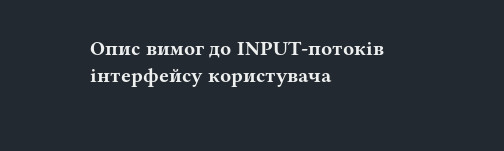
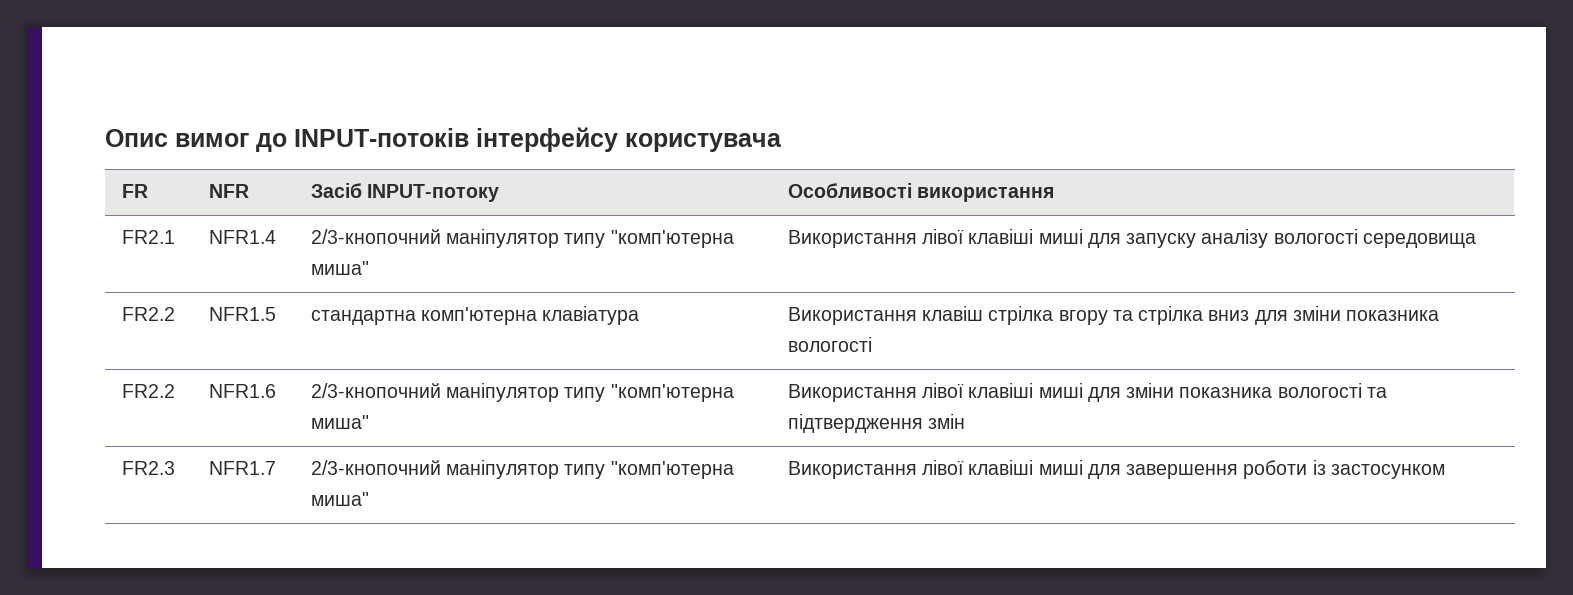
(332, 79) none -> [121,184,148,198] [208,184,249,198] [310,183,500,202] [787,183,1055,202] [121,230,175,244] [208,230,276,244] [310,229,734,248] [310,261,369,275] [787,229,1476,248] [121,307,175,321] [208,307,276,321] [310,306,640,325] [787,306,1440,325] [787,337,872,352] [121,384,175,398] [208,384,276,398] [310,383,734,402] [310,415,369,429] [787,383,1387,402] [787,414,966,433] [121,461,175,475] [208,461,276,475] [310,460,734,479] [310,492,369,506] [787,460,1445,479] // FR | NFR | Засіб INPUT-потоку | Особливості використання // FR2.1 | NFR1.4 | 2/3-кнопочний маніпулятор типу "комп'ютерна миша" | Використання лівої клавіші миші для запуску аналізу вологості середовища // FR2.2 | NFR1.5 | стандартна комп'ютерна клавіатура | Використання клавіш стрілка вгору та стрілка вниз для зміни показника вологості // FR2.2 | NFR1.6 | 2/3-кнопочний маніпулятор типу "комп'ютерна миша" | Використання лівої клавіші миші для зміни показника вологості та підтвердження змін // FR2.3 | NFR1.7 | 2/3-кнопочний маніпулятор типу "комп'ютерна миша" | Використання лівої клавіші миші для завершення роботи із застосунком

